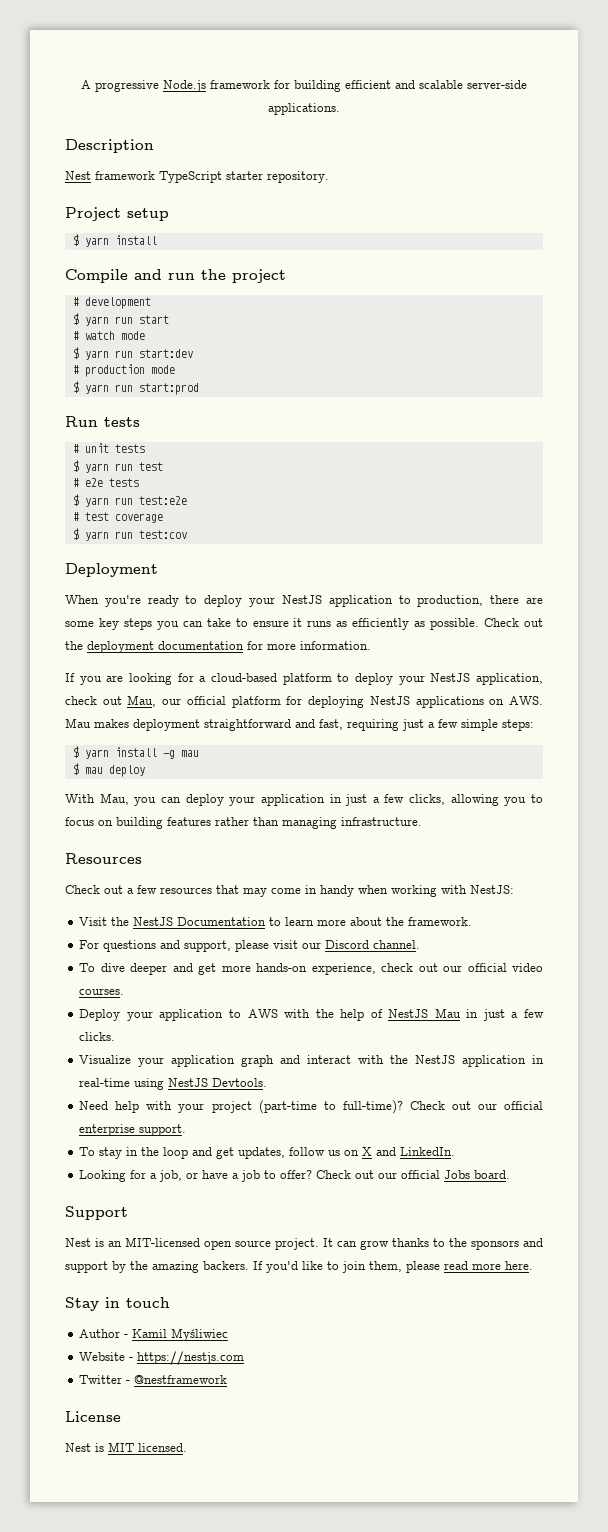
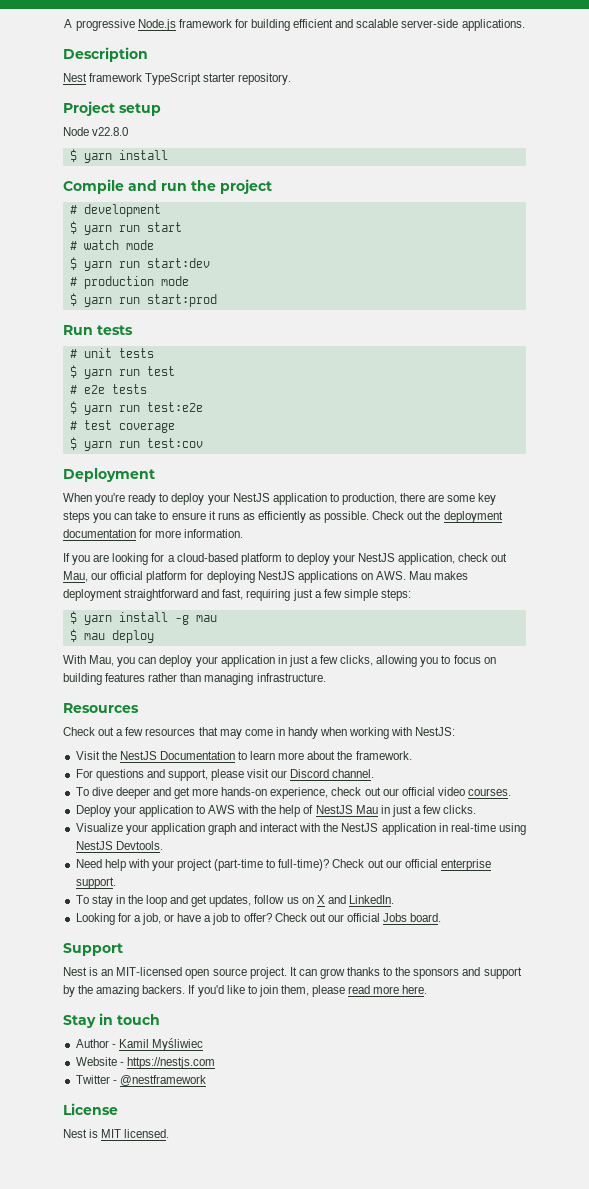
(169, 214) none -> [63,127,129,136] // Node v22.8.0

